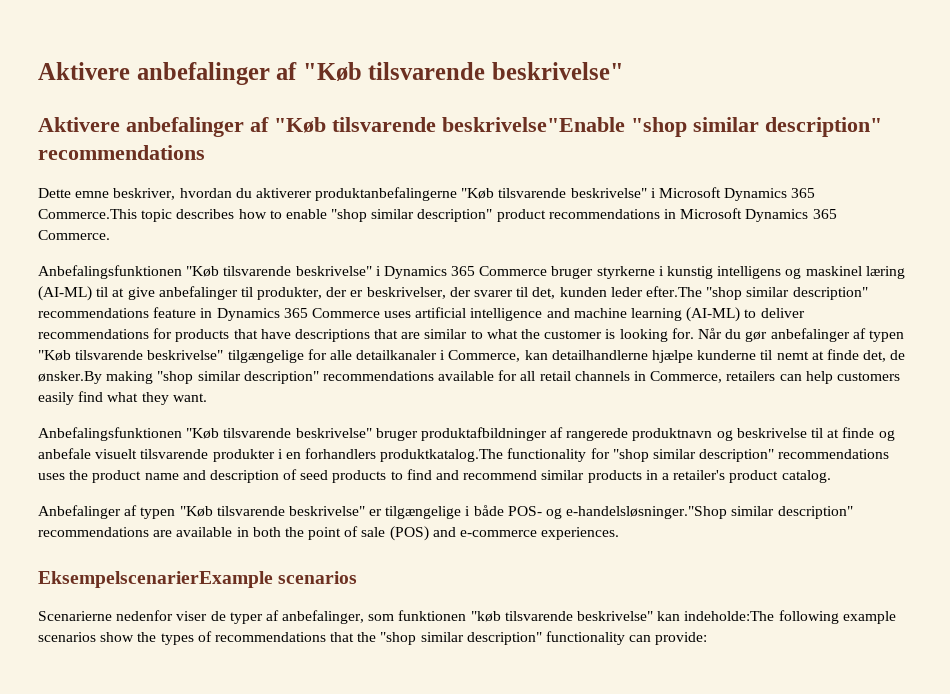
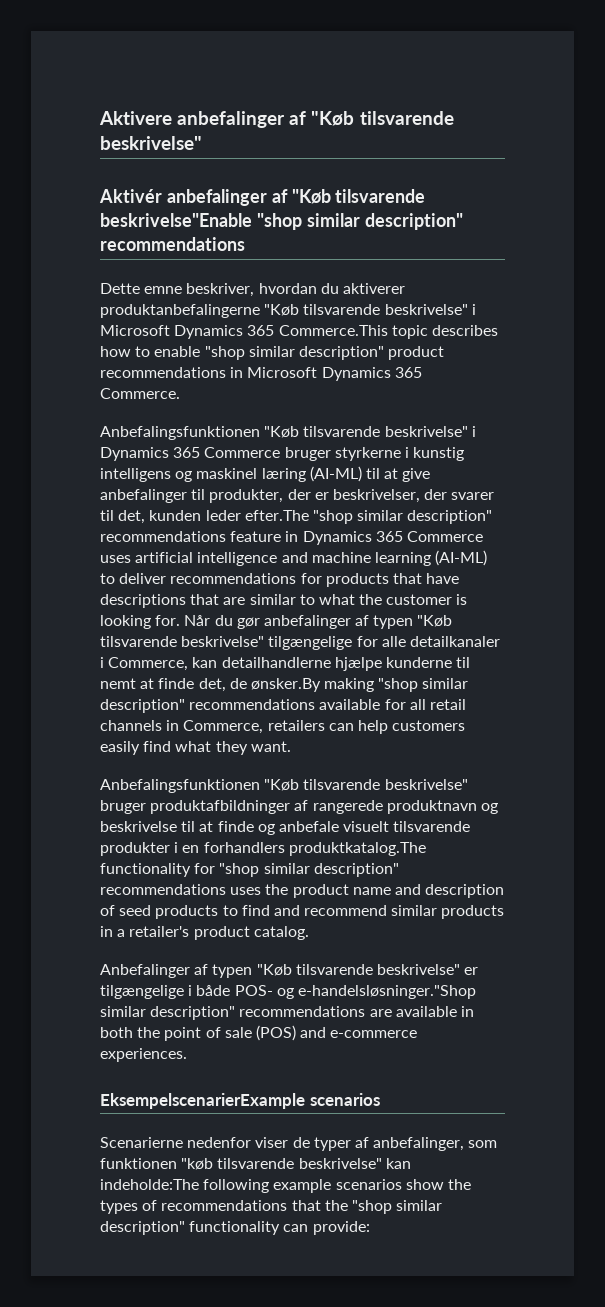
[38,117,120,132] Aktivere -> [99,189,162,203] Aktivér

